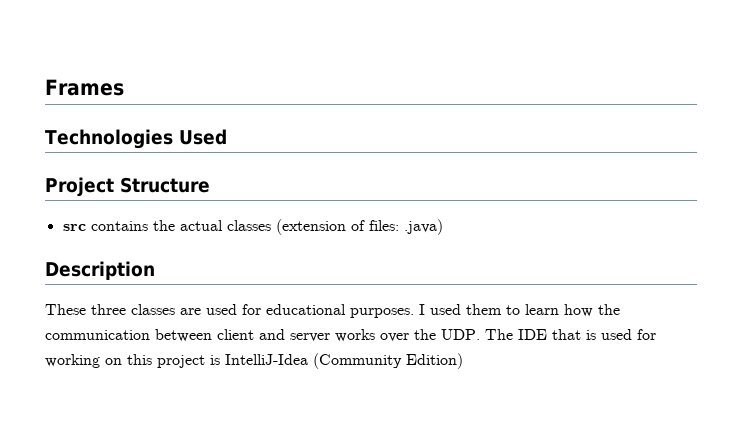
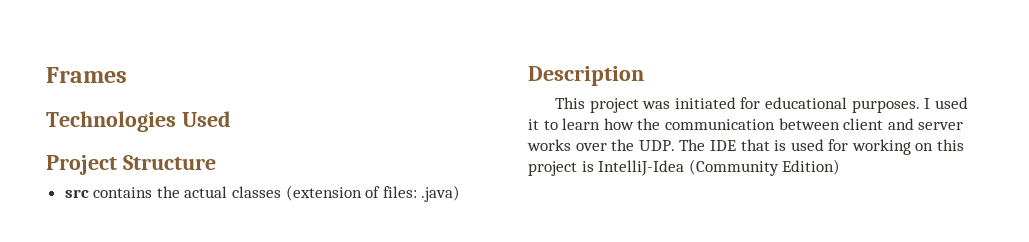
[45,304,237,315] These three classes are used -> [554,97,736,113] This project was initiated
[466,304,502,315] them -> [528,119,539,130] it

